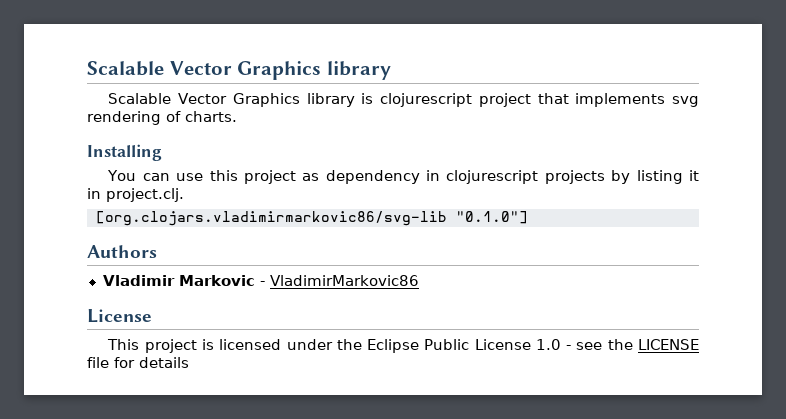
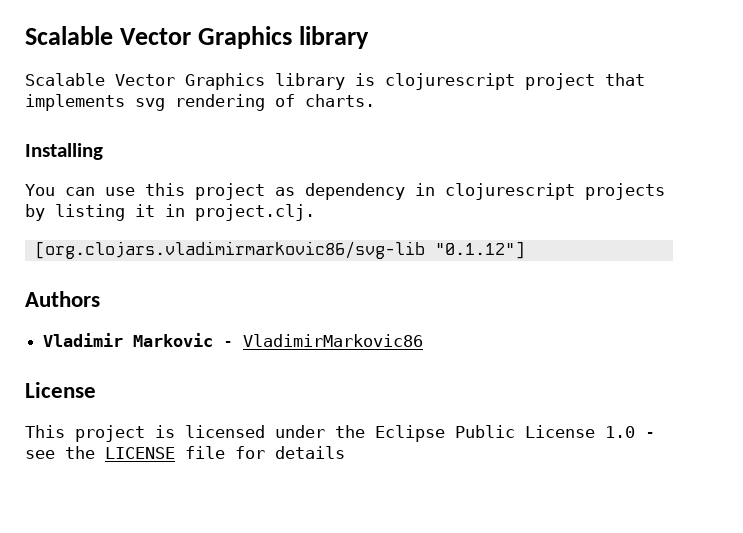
[455,211,528,224] "0.1.0"] -> [434,241,525,259] "0.1.12"]

